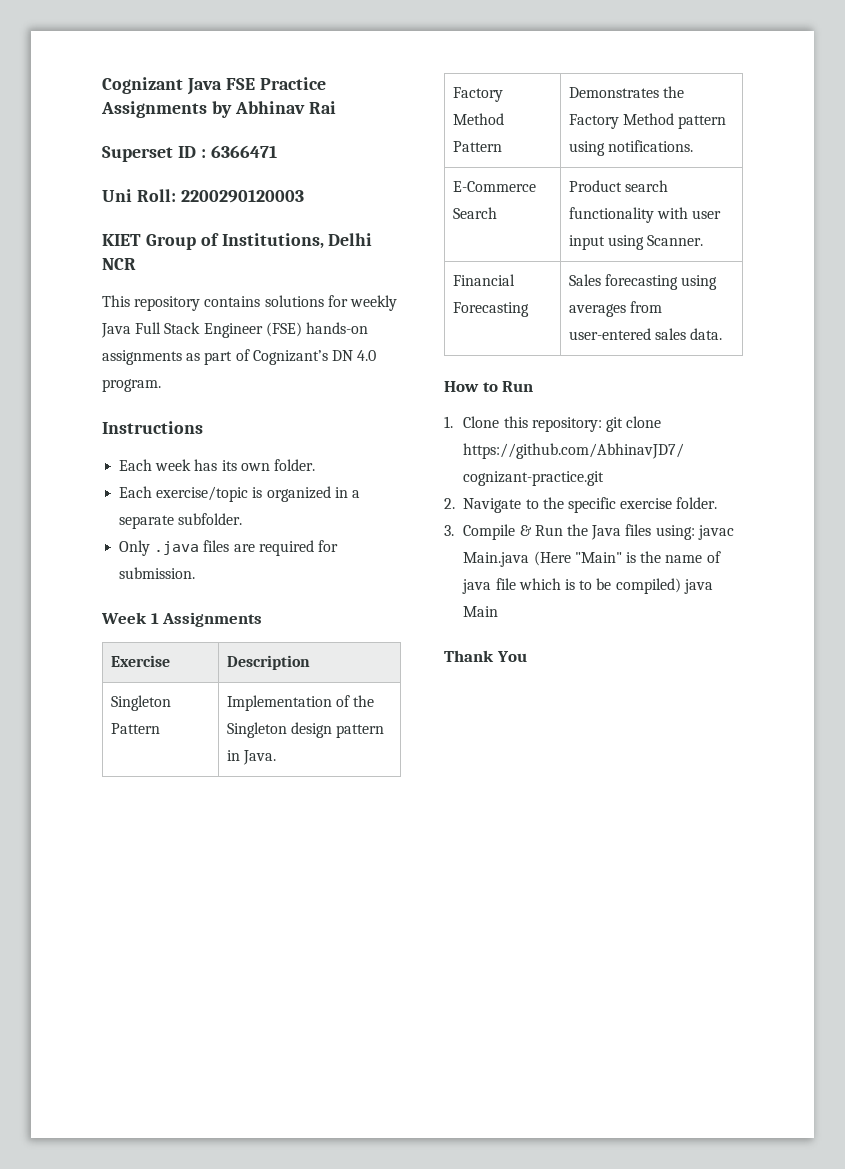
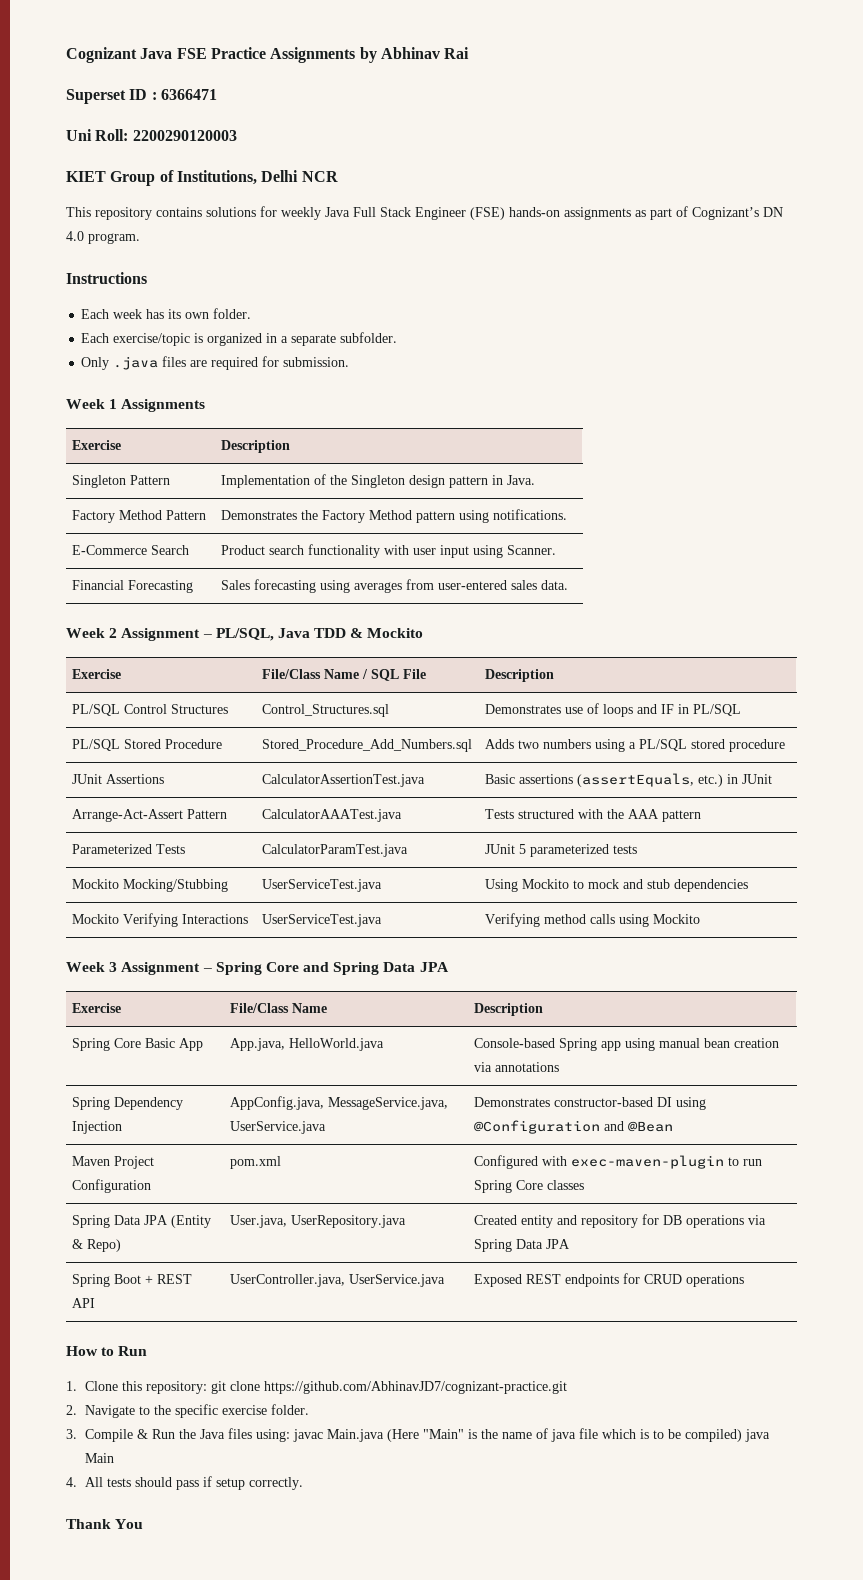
(723, 334) none -> [66,628,424,641] [72,669,122,679] [262,669,427,681] [485,669,555,682] [72,704,229,716] [262,704,390,717] [485,703,742,717] [72,739,223,751] [262,739,473,752] [485,739,786,752] [72,774,165,784] [262,774,426,787] [485,773,773,787] [72,809,228,822] [262,809,403,822] [485,809,702,822] [72,844,186,854] [262,844,409,857] [485,844,638,857] [72,879,229,892] [262,879,383,892] [485,879,749,892] [72,913,249,927] [262,914,383,927] [485,913,701,927] [66,962,449,975] [72,1003,122,1013] [230,1003,328,1013] [474,1003,544,1016] [72,1038,204,1051] [230,1038,385,1051] [474,1038,780,1051] [474,1062,560,1072] [72,1097,184,1110] [72,1121,123,1134] [230,1096,449,1110] [230,1121,327,1134] [474,1097,707,1110] [474,1120,674,1134] [72,1156,155,1169] [72,1179,152,1193] [230,1156,282,1169] [474,1155,763,1169] [474,1180,585,1193] [72,1215,212,1228] [72,1239,122,1252] [230,1215,407,1228] [474,1214,767,1228] [474,1239,571,1252] [72,1274,193,1287] [72,1298,96,1308] [230,1274,446,1287] [474,1273,745,1287] // Week 2 Assignment – PL/SQL, Java TDD & Mockito // Exercise | File/Class Name / SQL File | Description // PL/SQL Control Structures | Control_Structures.sql | Demonstrates use of loops and IF in PL/SQL // PL/SQL Stored Procedure | Stored_Procedure_Add_Numbers.sql | Adds two numbers using a PL/SQL stored procedure // JUnit Assertions | CalculatorAssertionTest.java | Basic assertions (assertEquals, etc.) in JUnit // Arrange-Act-Assert Pattern | CalculatorAAATest.java | Tests structured with the AAA pattern // Parameterized Tests | CalculatorParamTest.java | JUnit 5 parameterized tests // Mockito Mocking/Stubbing | UserServiceTest.java | Using Mockito to mock and stub dependencies // Mockito Verifying Interactions | UserServiceTest.java | Verifying method calls using Mockito // Week 3 Assignment – Spring Core and Spring Data JPA // Exercise | File/Class Name | Description // Spring Core Basic App | App.java, HelloWorld.java | Console-based Spring app using manual bean creation via annotations // Spring Dependency Injection | AppConfig.java, MessageService.java, UserService.java | Demonstrates constructor-based DI using @Configuration and @Bean // Maven Project Configuration | pom.xml | Configured with exec-maven-plugin to run Spring Core classes // Spring Data JPA (Entity & Repo) | User.java, UserRepository.java | Created entity and repository for DB operations via Spring Data JPA // Spring Boot + REST API | UserController.java, UserService.java | Exposed REST endpoints for CRUD operations
(499, 611) none -> [66,1476,303,1490] // 4. All tests should pass if setup correctly.

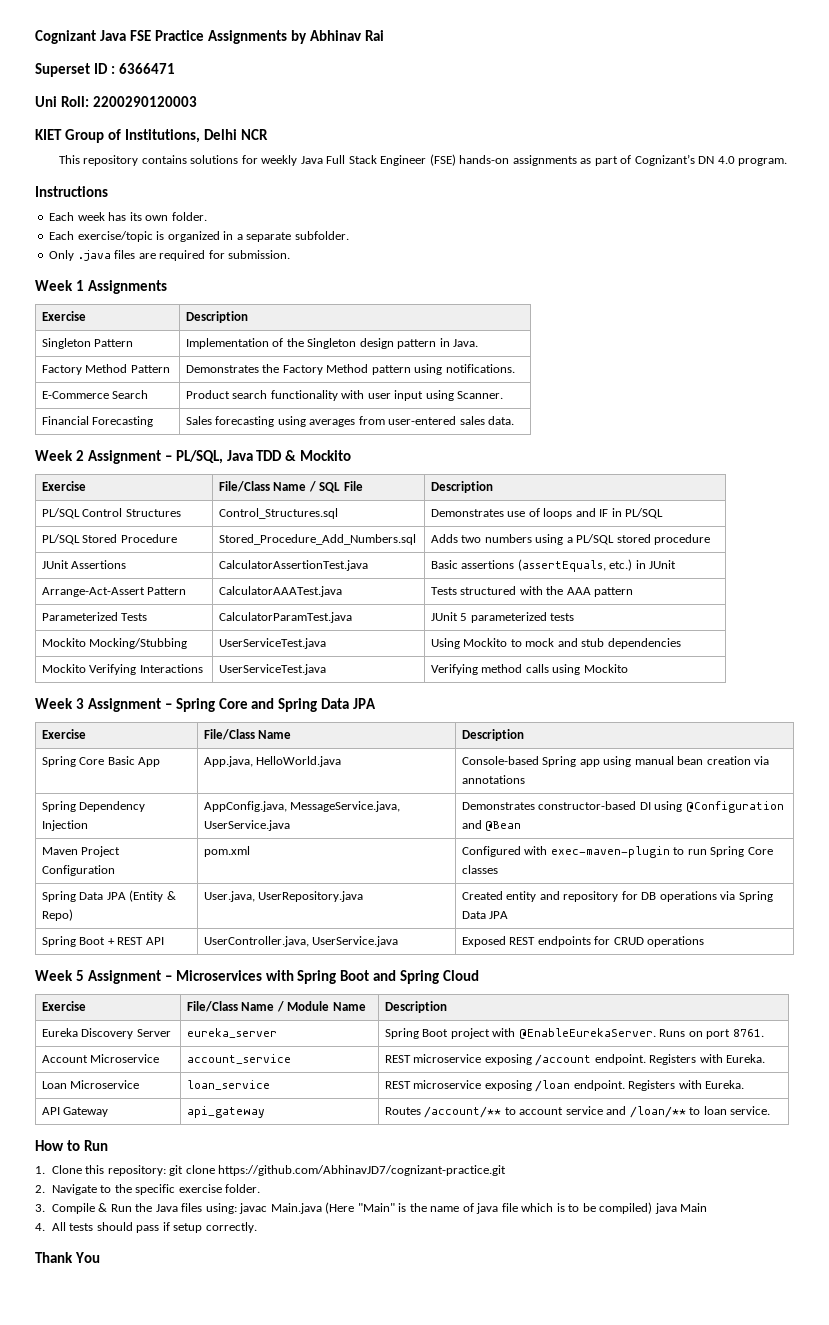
(745, 1280) none -> [35,970,480,984] [41,1001,86,1011] [186,1001,366,1012] [384,1001,447,1013] [41,1028,171,1039] [186,1028,277,1038] [384,1028,764,1039] [41,1054,160,1063] [186,1054,291,1064] [384,1054,766,1066] [41,1080,140,1089] [186,1080,270,1090] [384,1080,745,1092] [41,1107,109,1117] [186,1106,265,1118] [384,1106,771,1118] // Week 5 Assignment – Microservices with Spring Boot and Spring Cloud // Exercise | File/Class Name / Module Name | Description // Eureka Discovery Server | eureka_server | Spring Boot project with @EnableEurekaServer. Runs on port 8761. // Account Microservice | account_service | REST microservice exposing /account endpoint. Registers with Eureka. // Loan Microservice | loan_service | REST microservice exposing /loan endpoint. Registers with Eureka. // API Gateway | api_gateway | Routes /account/** to account service and /loan/** to loan service.

